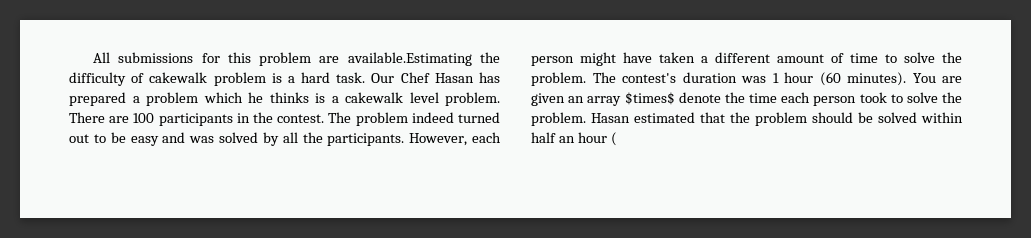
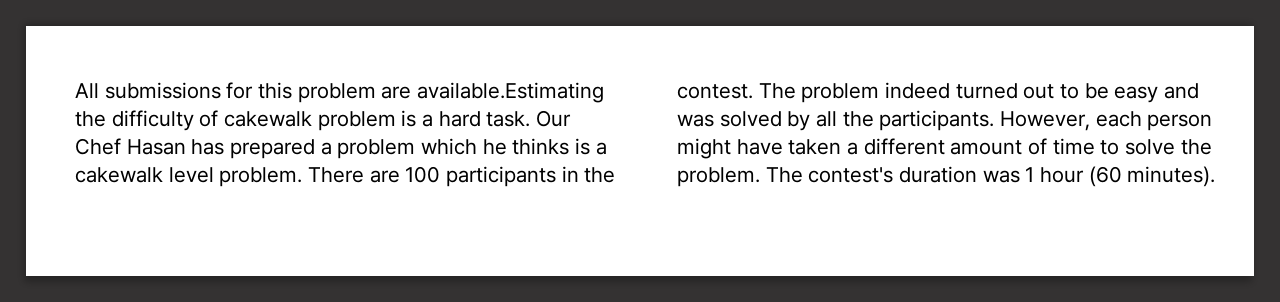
[912,73,962,83] [531,92,962,106] [531,112,963,126] [531,132,617,146] You are given an array $times$ denote the time each person took to solve the problem. Hasan estimated that the problem should be solved within half an hour ( -> (1216, 176) none

